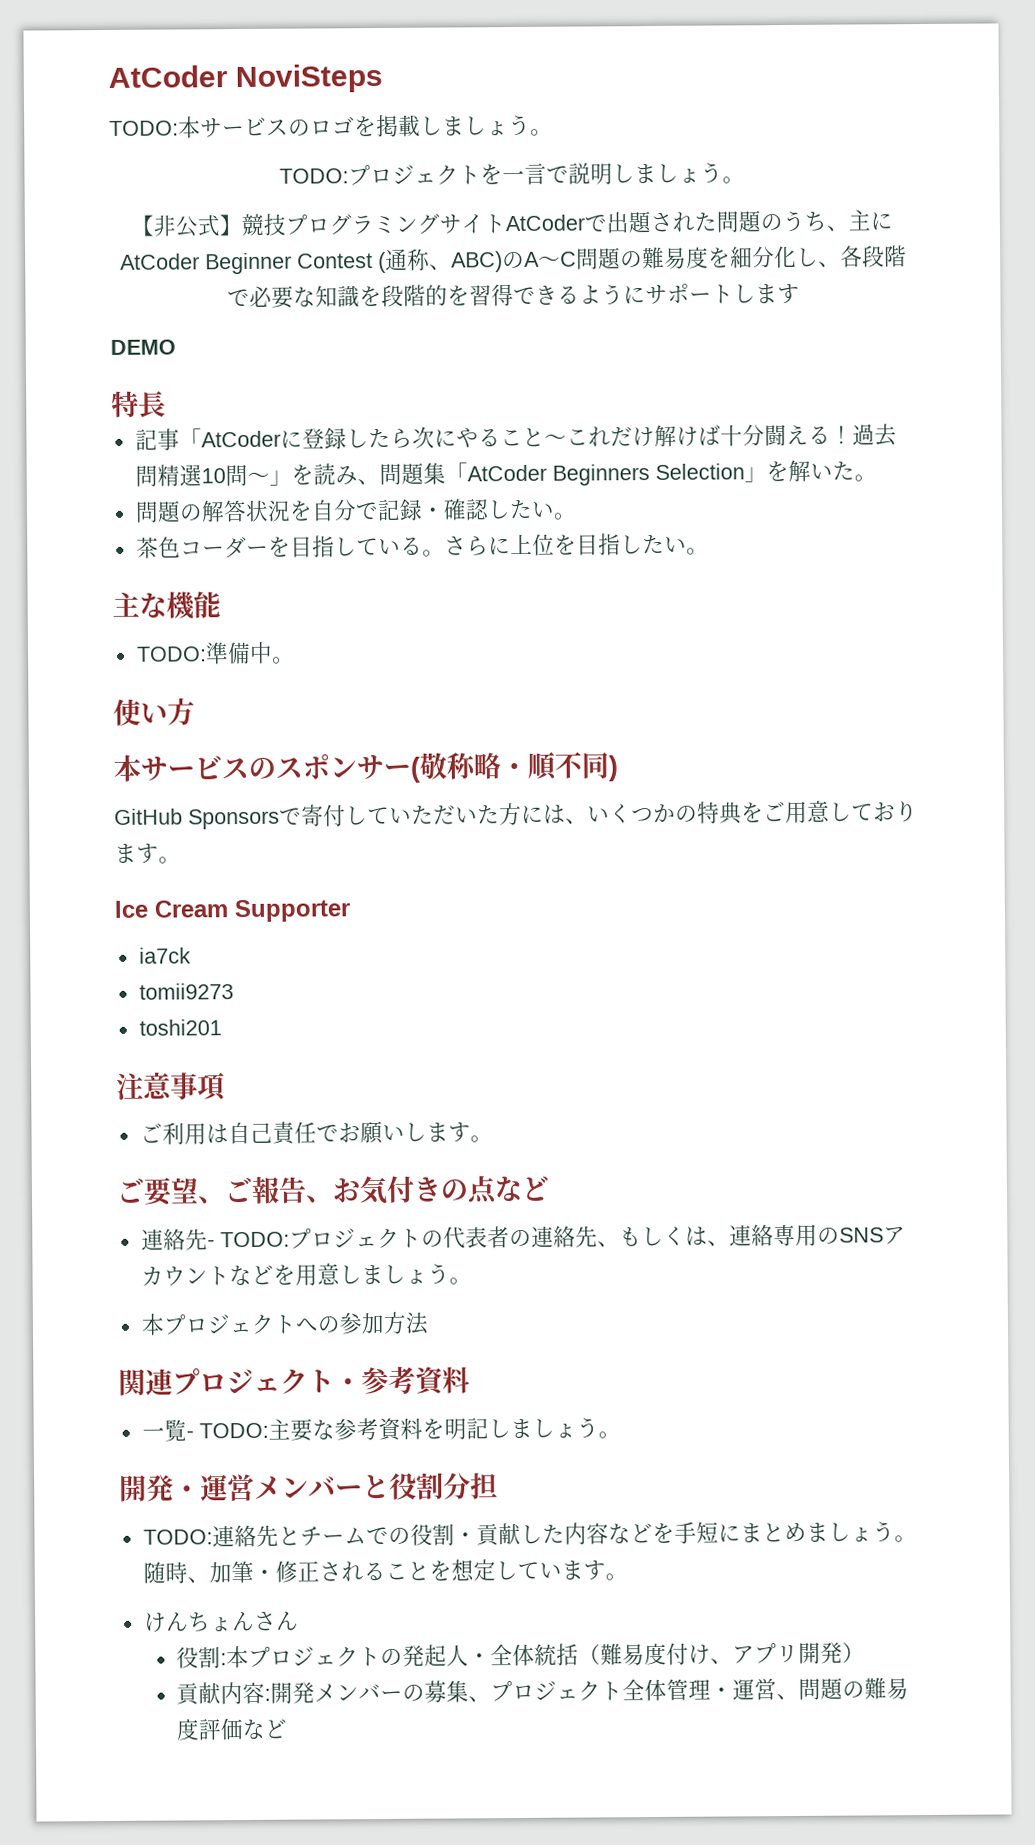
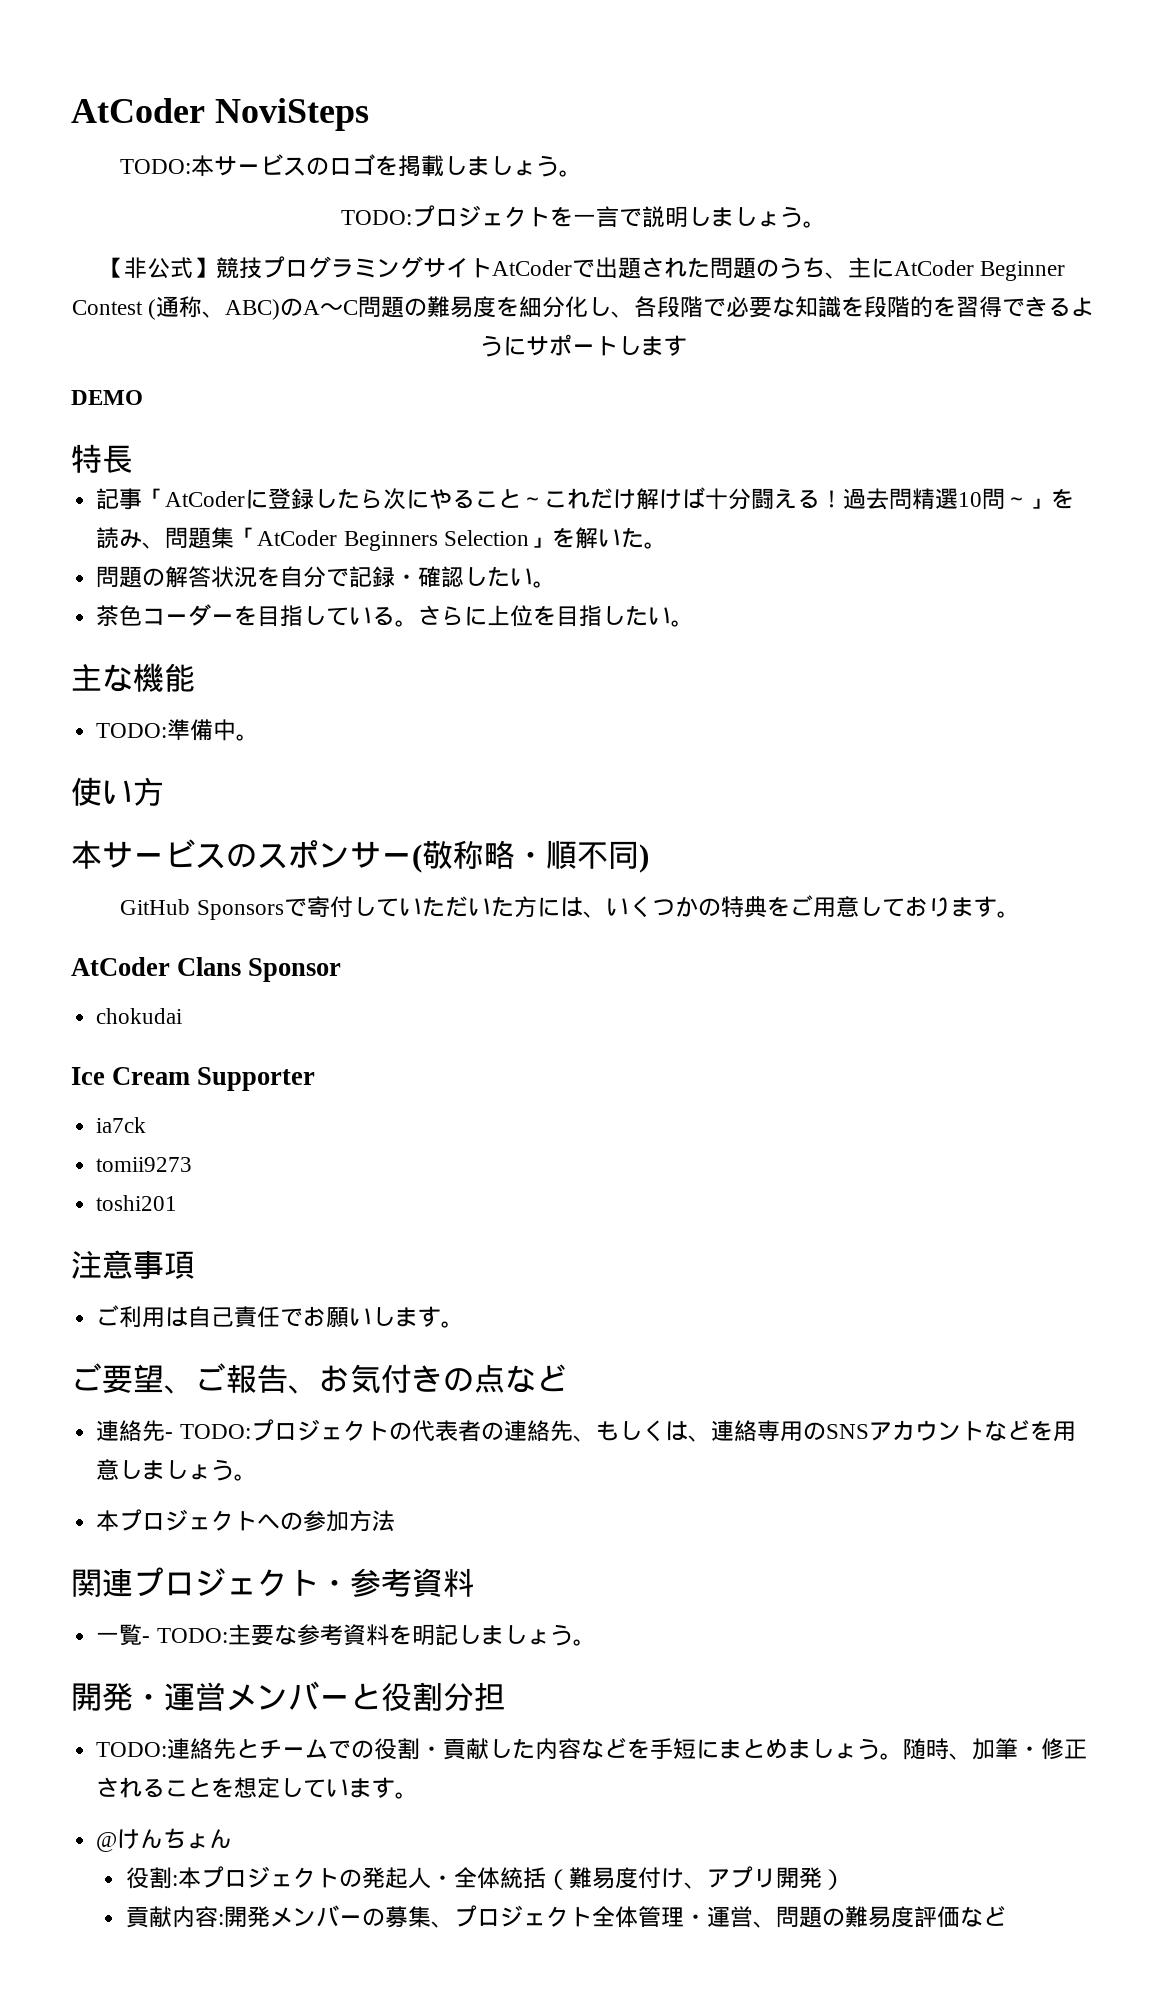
(181, 860) none -> [71,957,342,982] [96,1008,183,1024] // AtCoder Clans Sponsor // chokudai
(628, 1577) none -> [96,1832,118,1852] @
[253,1610,299,1631] さん -> (233, 1839) none

